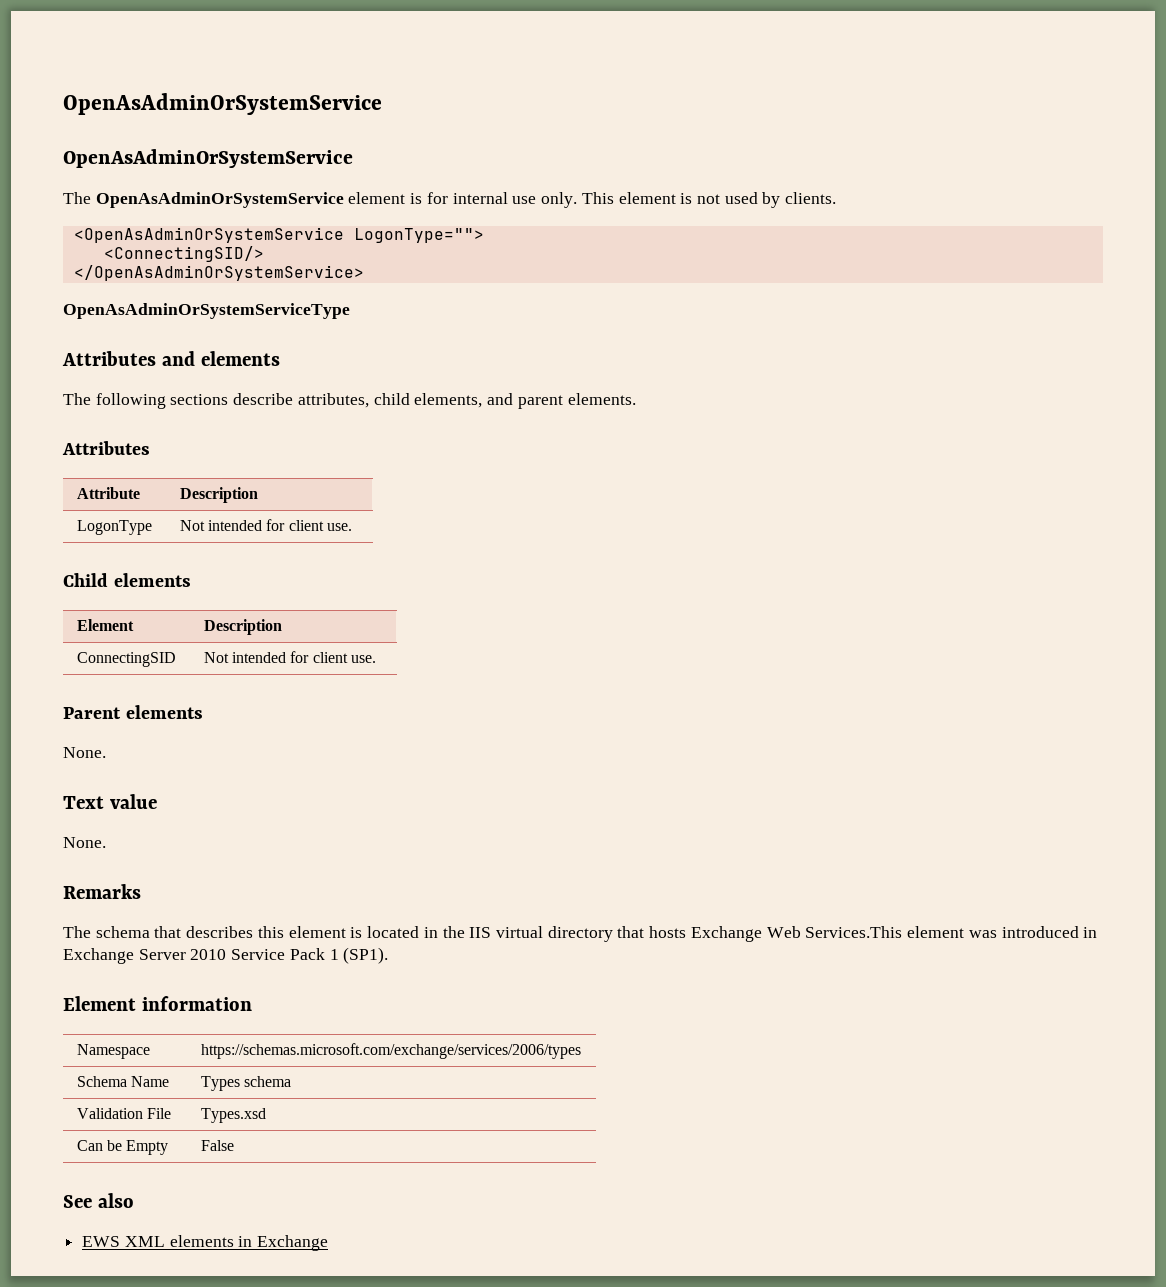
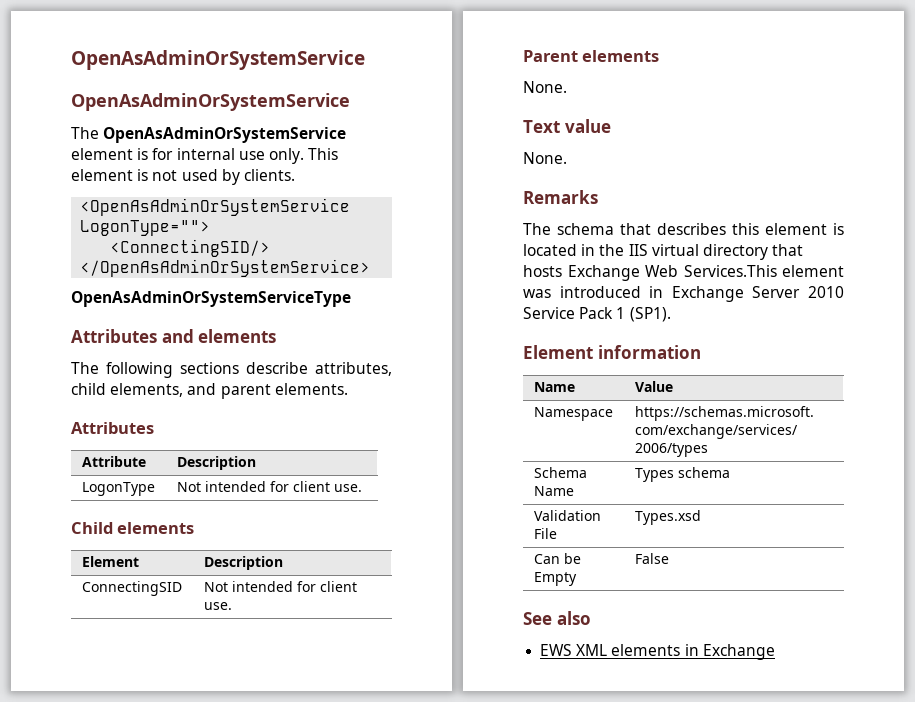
(252, 1003) none -> [533,382,575,392] [634,381,673,392] // Name | Value

